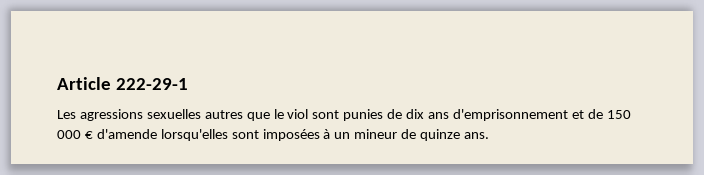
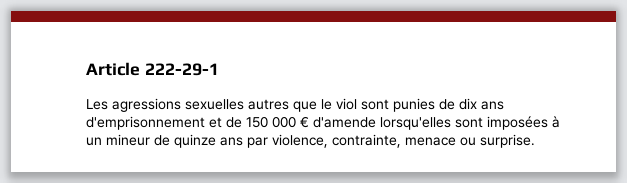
[464,132,490,139] ans. -> [220,134,535,148] ans par violence, contrainte, menace ou surprise.

